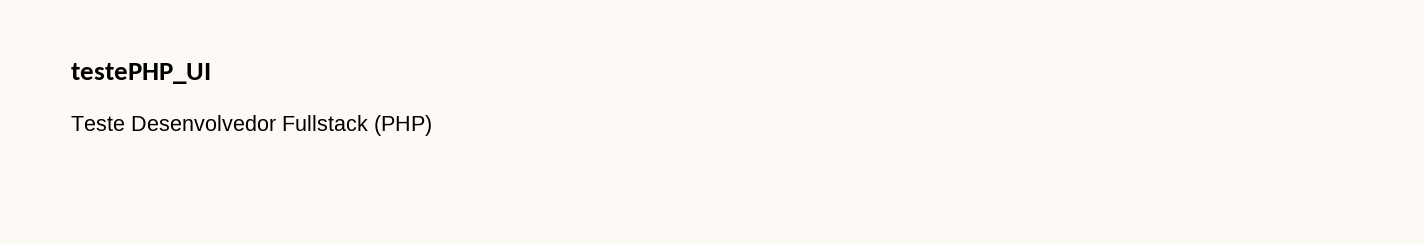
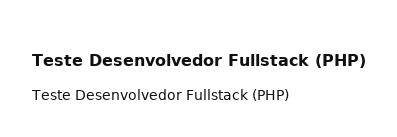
[71,63,211,84] testePHP_UI -> [32,54,366,68] Teste Desenvolvedor Fullstack (PHP)

